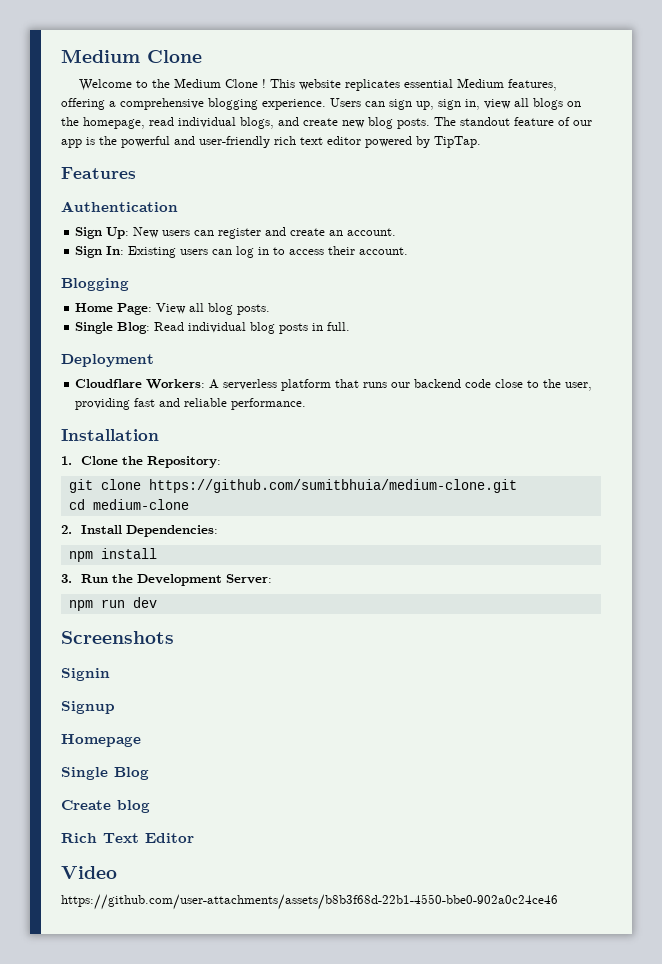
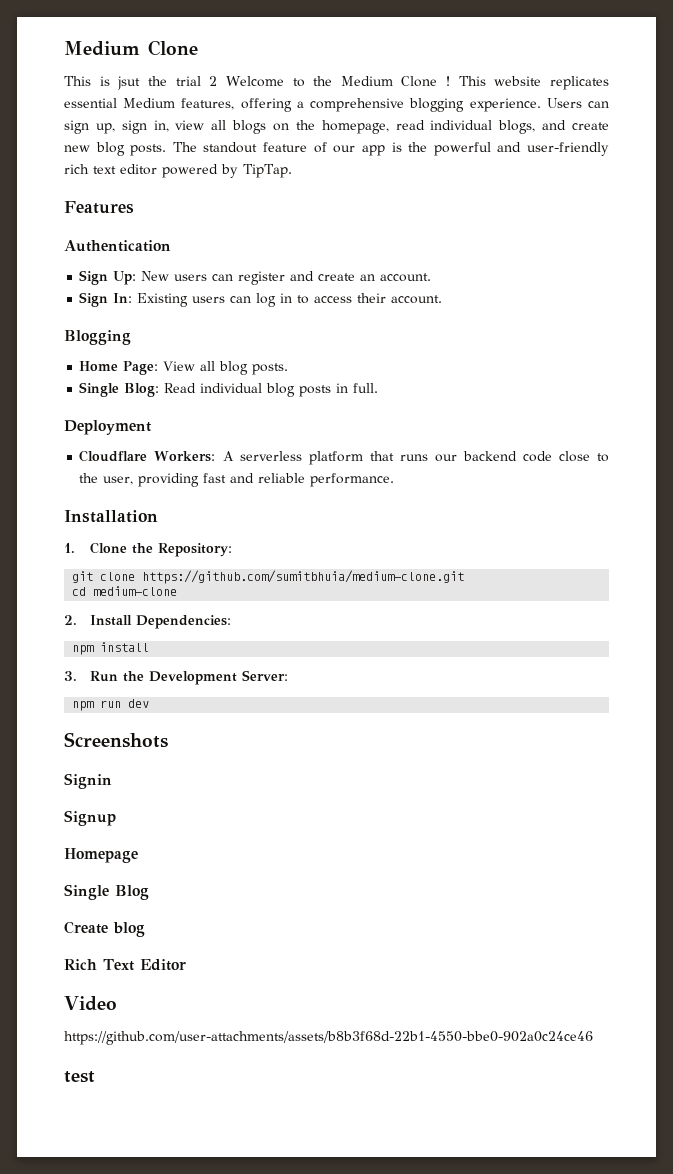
(202, 56) none -> [64,76,218,90] This is jsut the trial 2
(558, 902) none -> [64,1071,95,1083] // test

